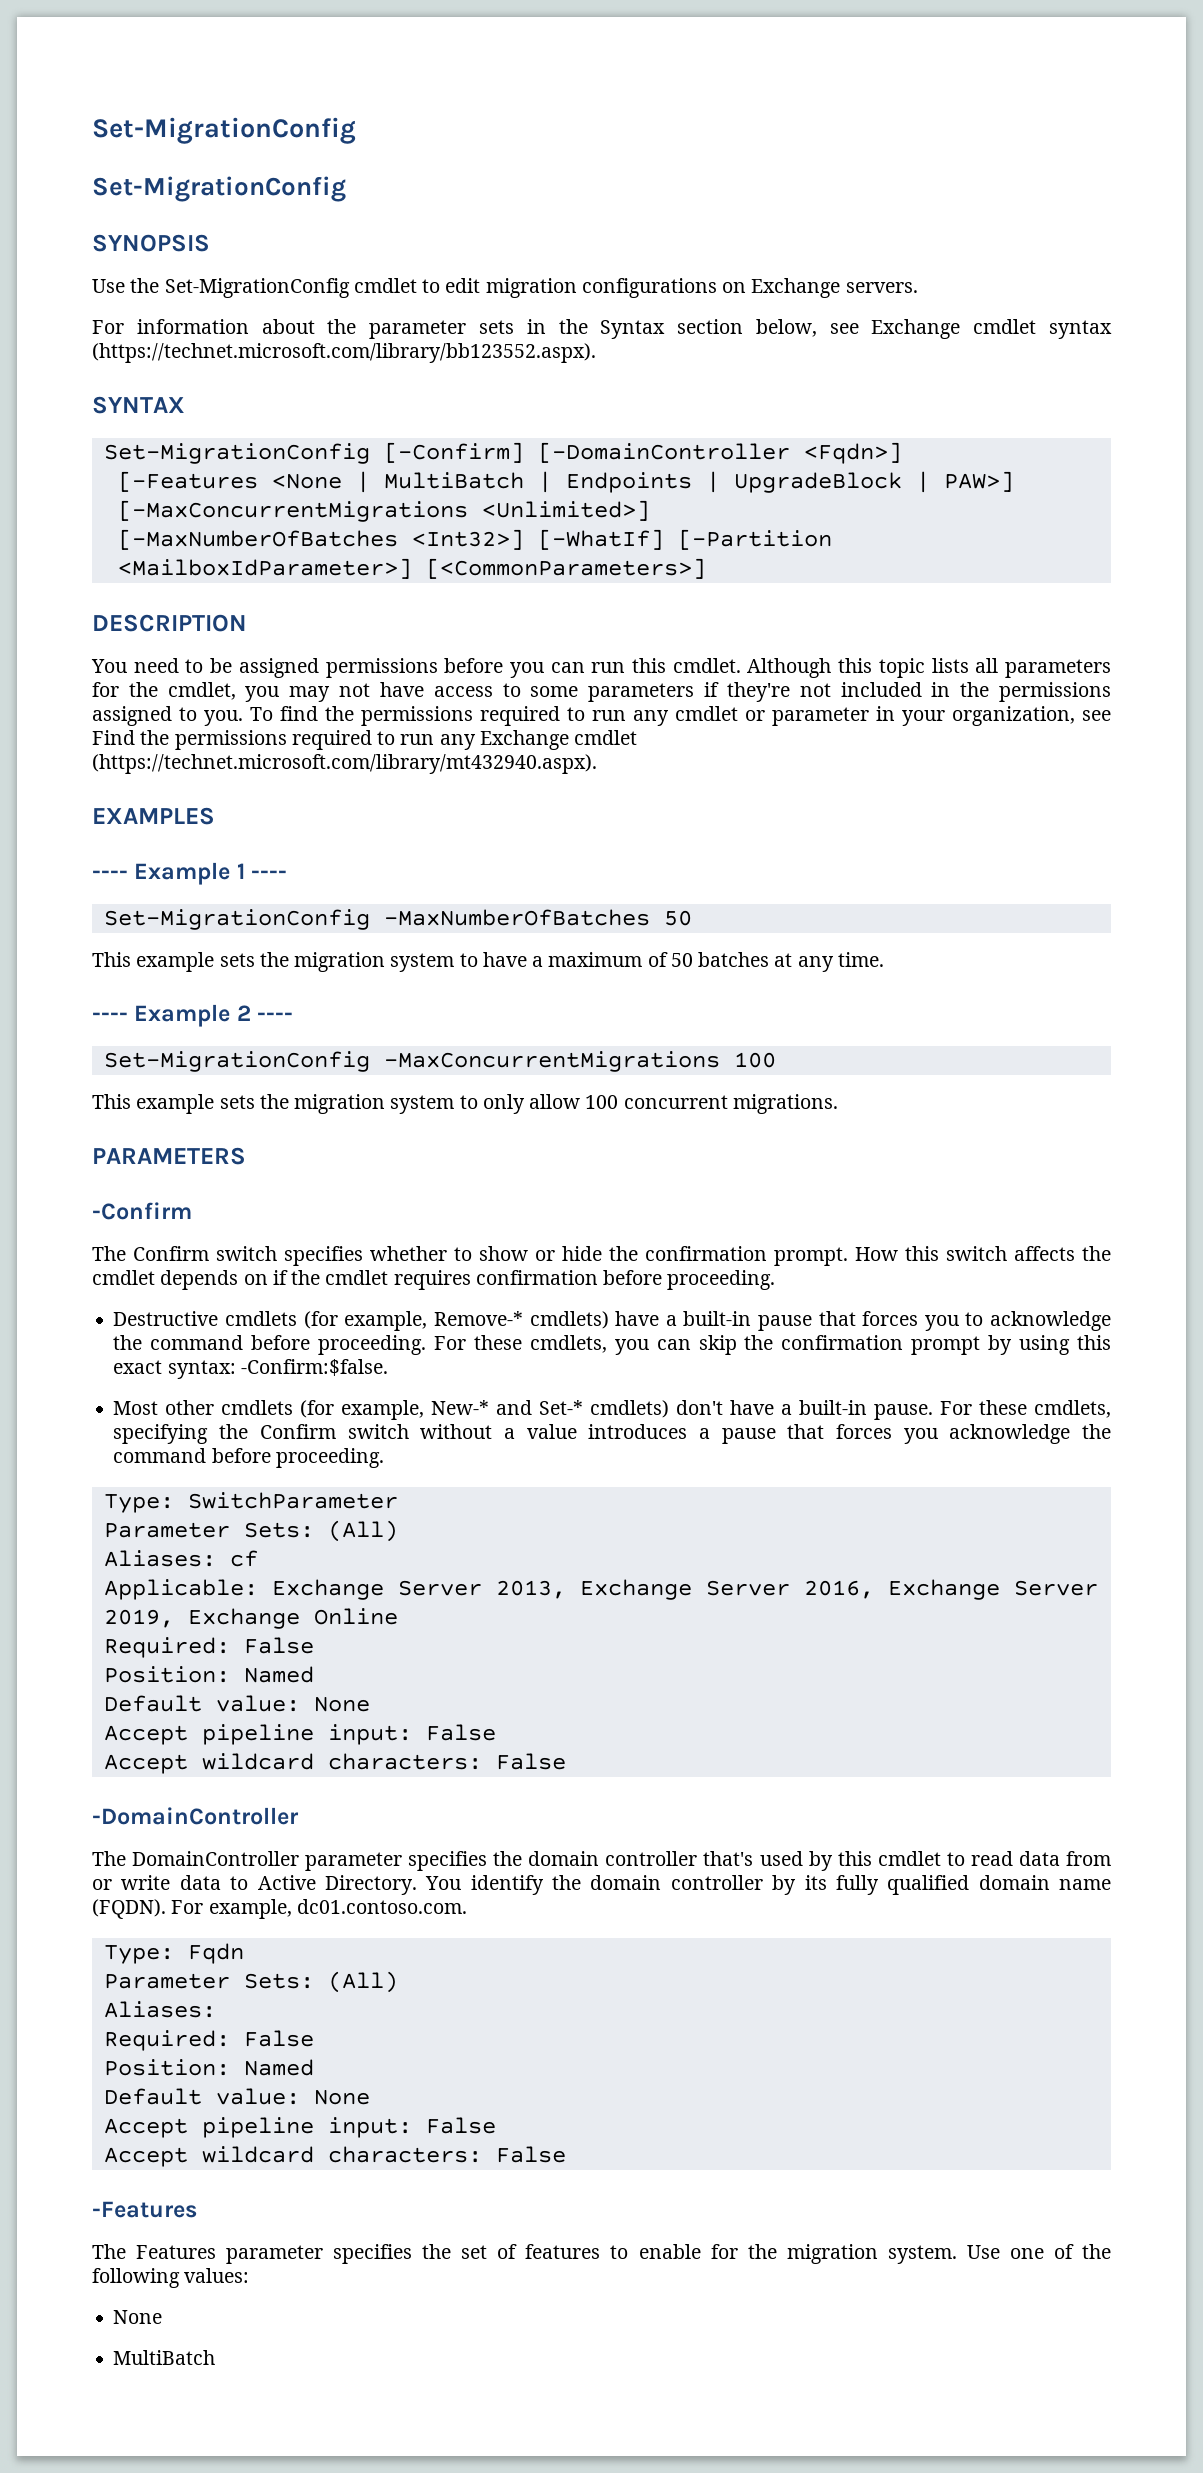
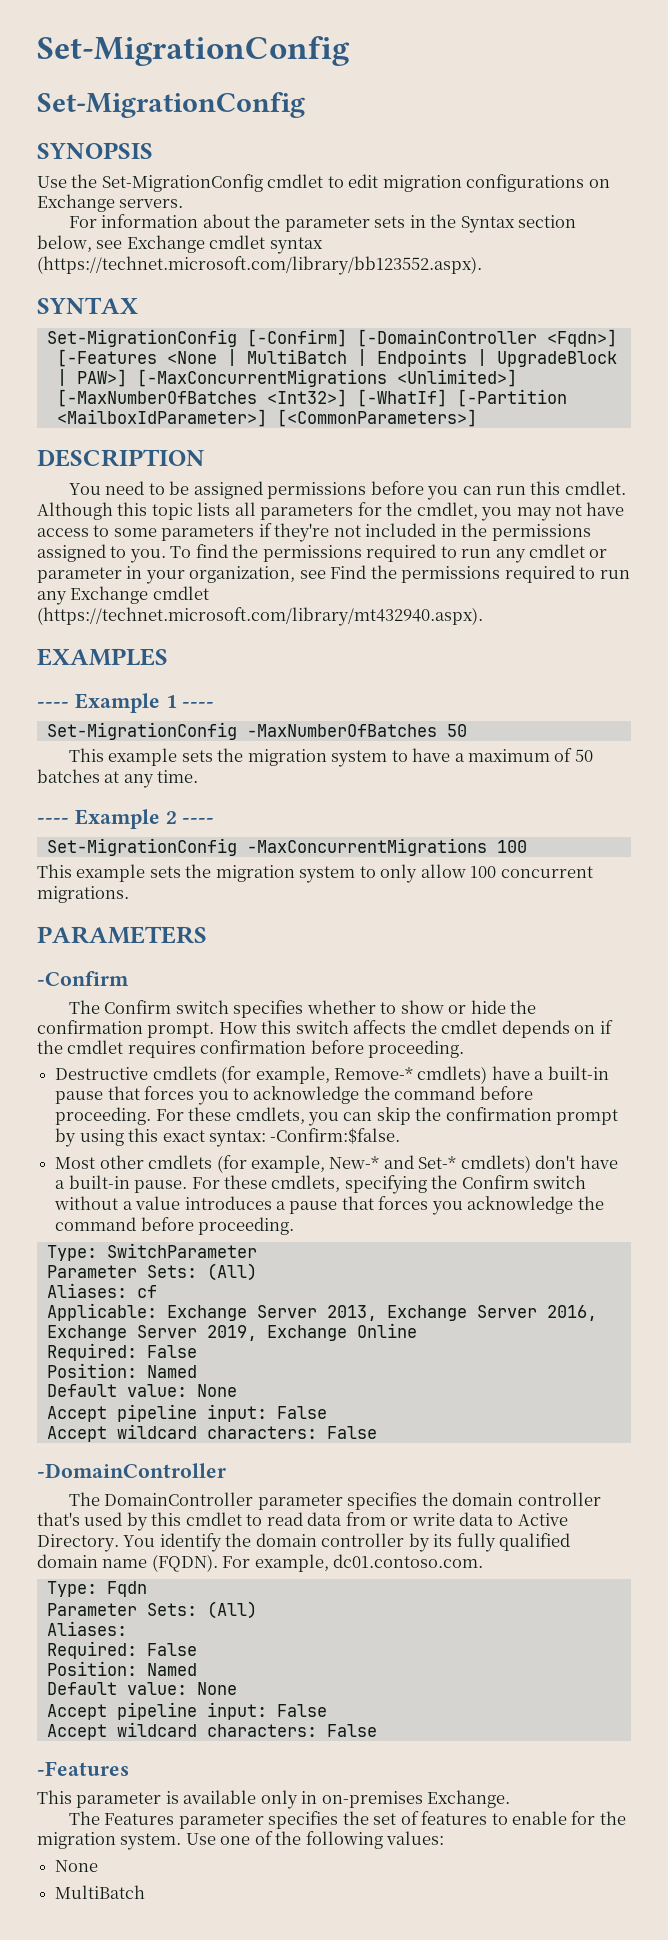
(197, 2209) none -> [37,1790,511,1809] // This parameter is available only in on-premises Exchange.

